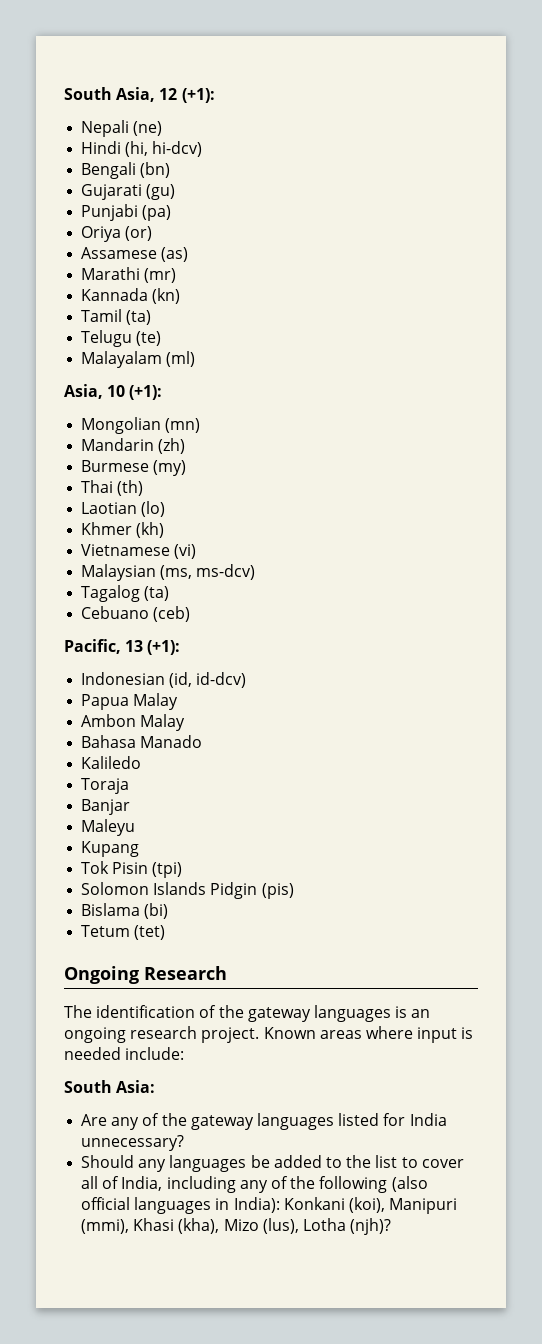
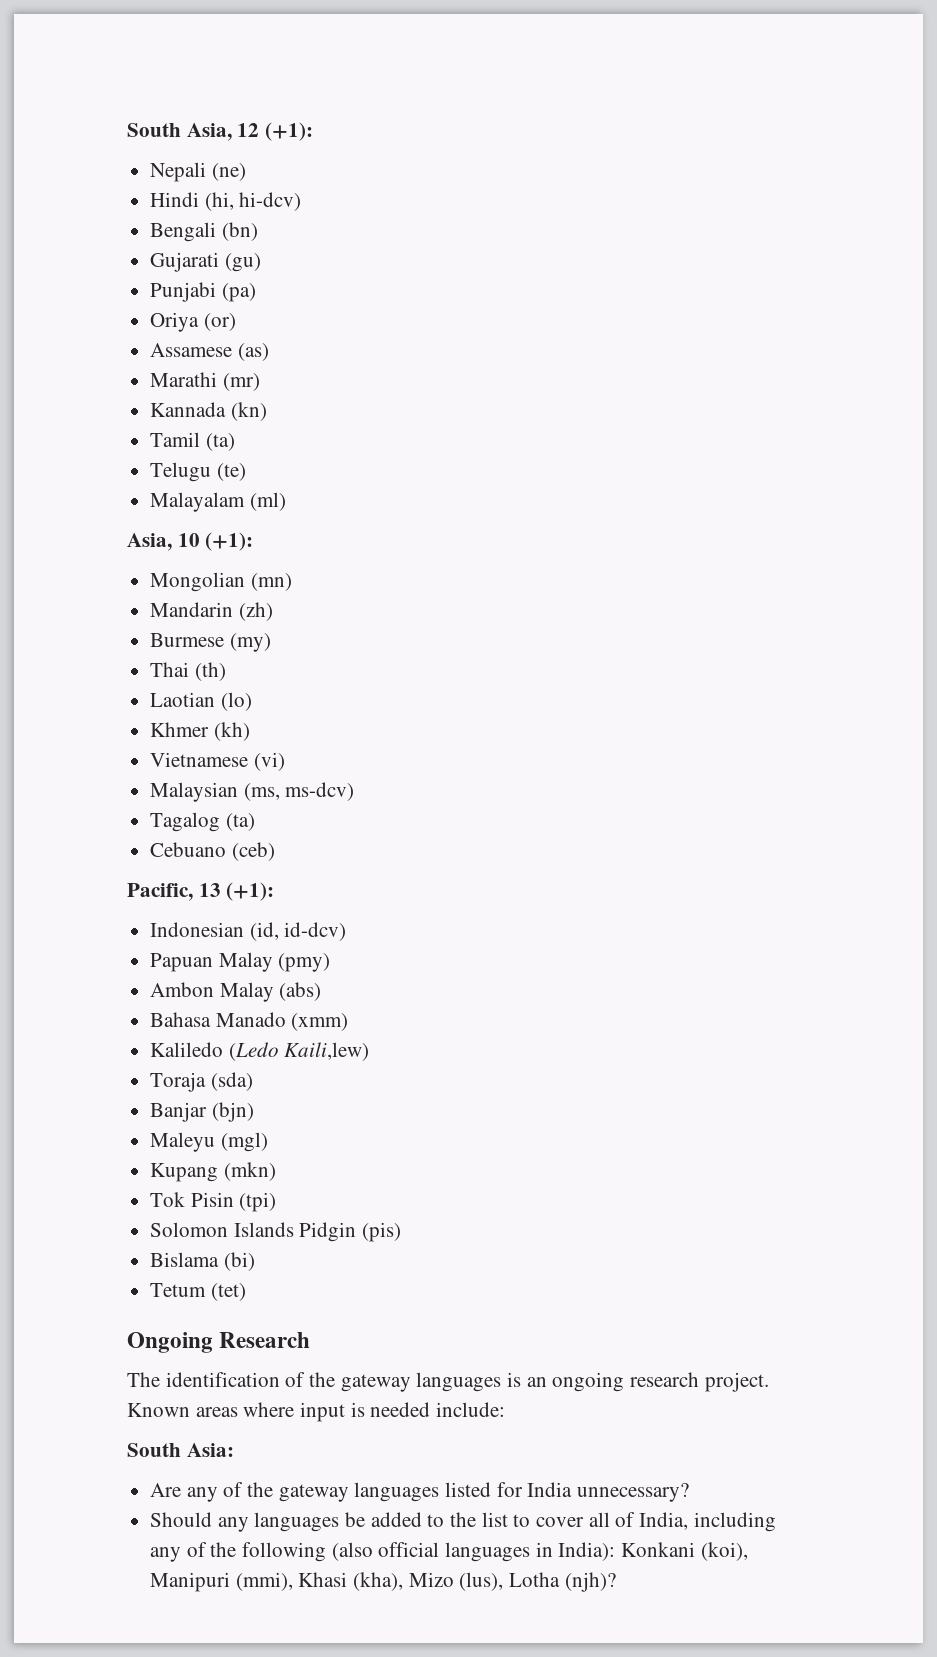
[81,693,179,710] Papua Malay -> [150,952,331,972] Papuan Malay (pmy)
(186, 722) none -> [279,982,322,1001] (abs)
(203, 741) none -> [291,1013,349,1031] (xmm)
(142, 762) none -> [228,1042,370,1061] (Ledo Kaili,lew)
(130, 786) none -> [210,1072,253,1091] (sda)
(131, 807) none -> [211,1102,254,1122] (bjn)
(136, 827) none -> [220,1132,268,1152] (mgl)
(140, 849) none -> [223,1162,276,1181] (mkn)

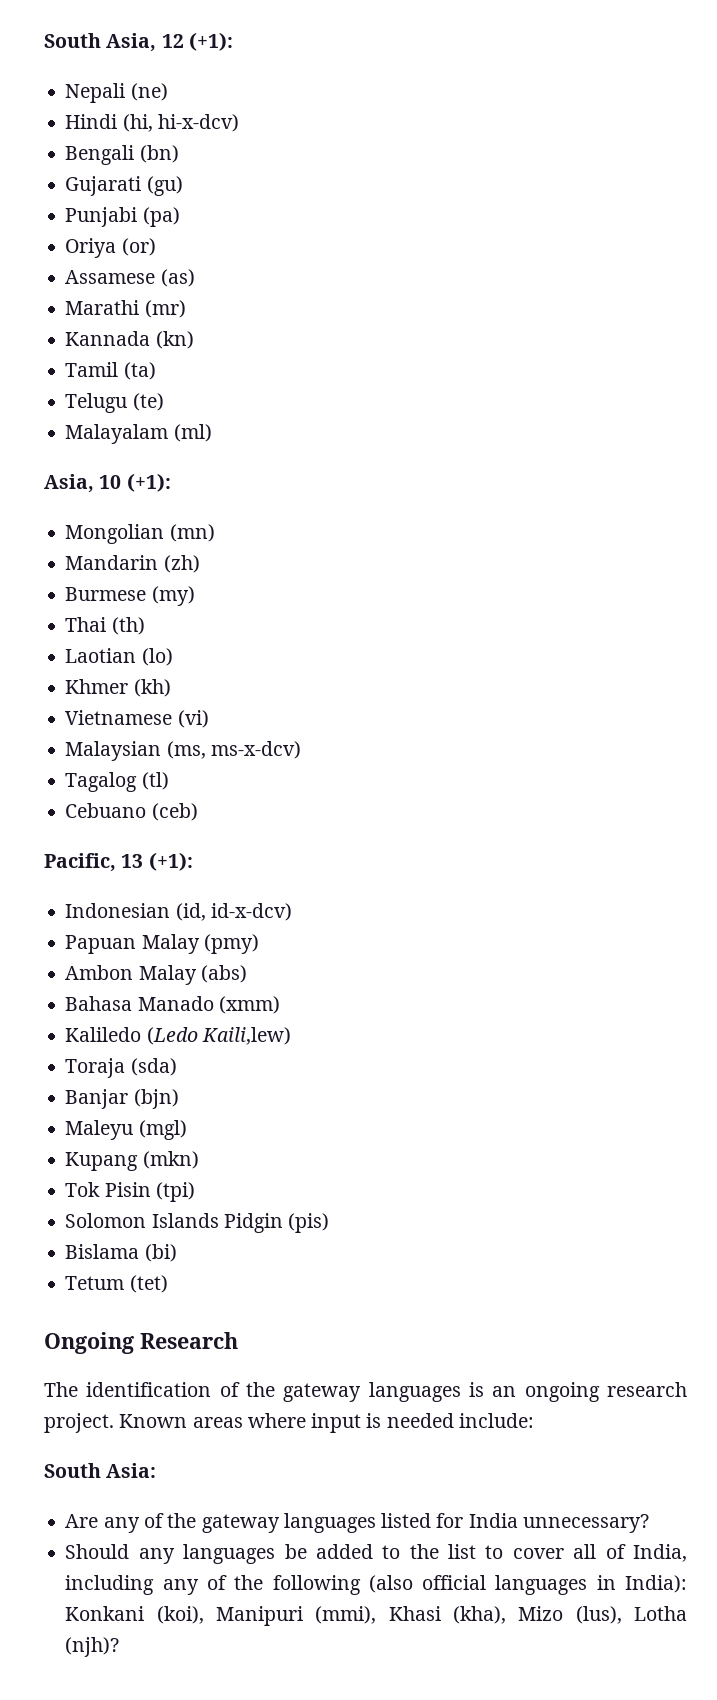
[239,192,302,211] hi-dcv) -> [157,114,239,132] hi-x-dcv)
[285,782,355,801] ms-dcv) -> [210,741,301,759] ms-x-dcv)
[225,813,255,831] (ta) -> [141,772,169,790] (tl)
[284,922,347,941] id-dcv) -> [210,903,292,921] id-x-dcv)

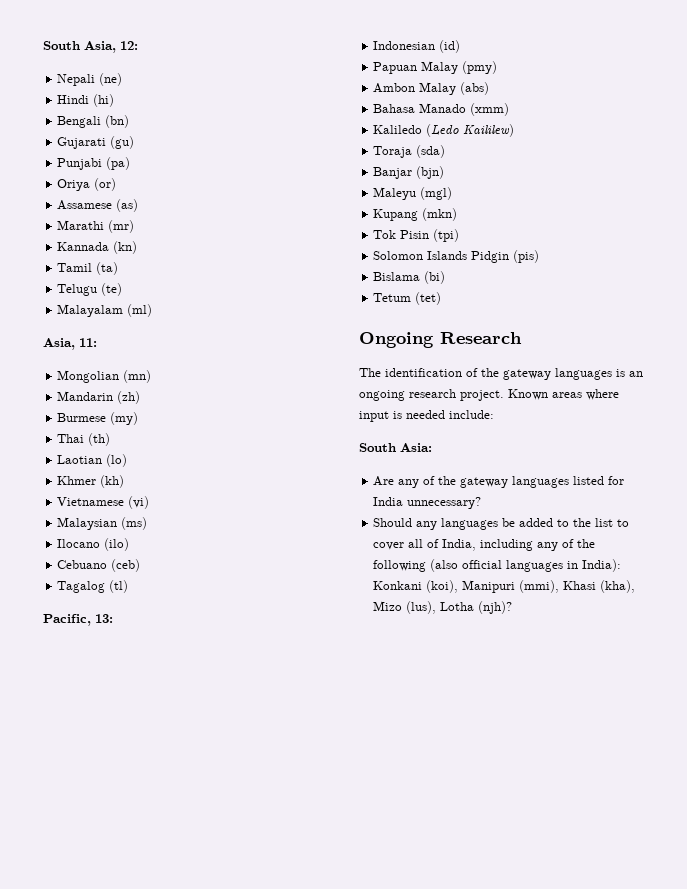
[161,32,233,51] 12 (+1): -> [120,41,138,50] 12:
[122,114,239,132] (hi, hi-x-dcv) -> [93,94,115,107] (hi)
[99,473,171,492] 10 (+1): -> [79,338,97,347] 11:
[166,741,301,759] (ms, ms-x-dcv) -> [121,517,148,530] [57,538,130,551] [57,559,141,572] (ms) // Ilocano (ilo) // Cebuano (ceb)
[65,803,198,821] // Cebuano (ceb) -> (129, 586) none
[121,852,193,871] 13 (+1): -> [95,614,113,623] 13:
[175,903,292,921] (id, id-x-dcv) -> [439,40,461,53] (id)
[201,1027,291,1045] Kaili,lew) -> [463,124,515,137] Kaililew)

